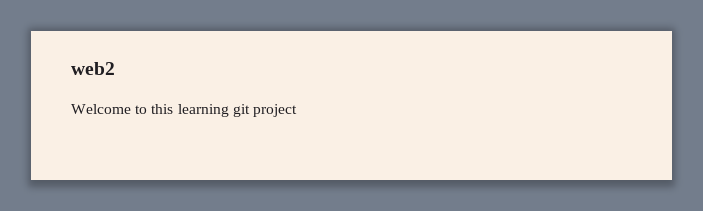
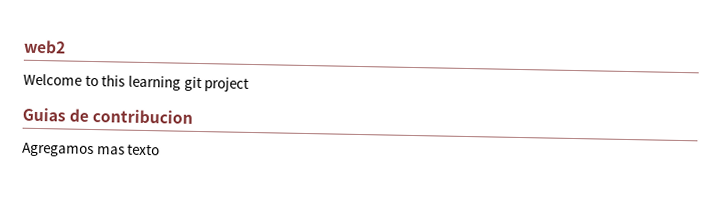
(297, 110) none -> [22,107,194,124] [22,142,161,158] // Guias de contribucion // Agregamos mas texto

